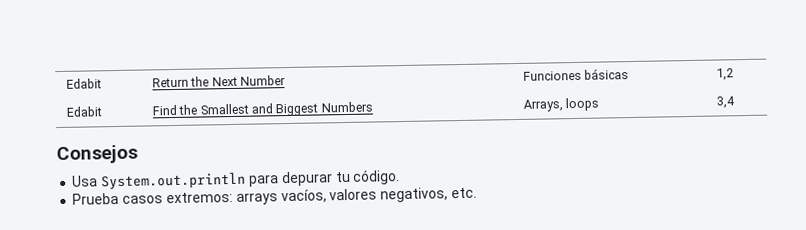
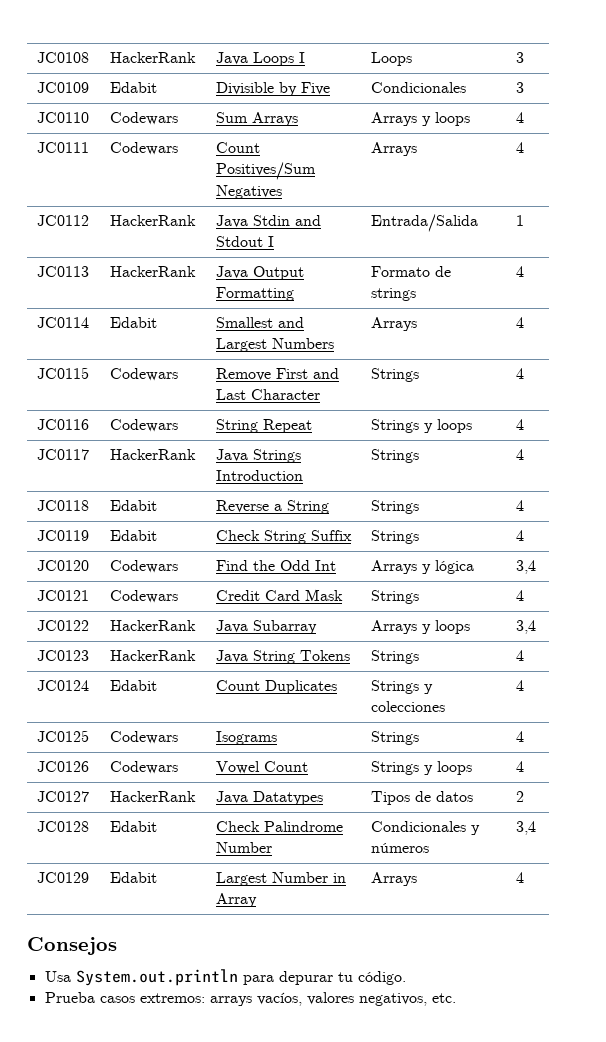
[65,78,102,89] [151,75,287,88] [522,68,630,81] [715,68,734,81] [65,106,102,117] [151,101,373,117] [522,97,600,112] [715,96,735,109] Edabit | Return the Next Number | Funciones básicas | 1,2 // Edabit | Find the Smallest and Biggest Numbers | Arrays, loops | 3,4 -> [37,52,90,63] [110,52,197,63] [216,52,306,66] [371,52,413,66] [516,52,525,63] [37,82,90,93] [110,82,158,93] [216,82,331,96] [371,82,467,93] [516,82,525,93] [37,112,90,123] [110,112,179,125] [216,112,299,126] [371,112,471,126] [516,112,525,123] [37,142,90,153] [110,142,179,155] [216,142,261,153] [216,162,317,180] [216,185,283,199] [371,142,418,156] [516,142,525,153] [37,215,90,226] [110,215,197,226] [216,215,322,228] [216,236,275,247] [371,214,479,232] [516,215,525,226] [37,266,90,277] [110,266,197,277] [216,266,305,280] [216,287,295,301] [371,266,452,277] [371,288,417,301] [516,266,525,277] [37,317,90,328] [110,317,158,328] [216,317,305,328] [216,338,335,352] [371,317,418,331] [516,317,525,328] [37,367,90,379] [110,368,179,381] [216,368,340,381] [216,389,321,400] [371,368,420,382] [516,368,525,379] [37,419,90,430] [110,419,179,432] [216,419,313,433] [371,419,473,433] [516,419,525,430] [37,449,90,460] [110,449,197,460] [216,449,302,463] [216,470,304,481] [371,449,420,463] [516,449,525,460] [37,500,90,511] [110,500,158,511] [216,500,330,514] [371,500,420,514] [516,500,525,511] [37,530,90,541] [110,530,158,541] [216,530,353,544] [371,530,420,544] [516,530,525,541] [37,560,90,571] [110,560,179,573] [216,560,337,571] [371,560,475,574] [516,560,537,574] [37,590,90,601] [110,590,179,603] [216,589,344,601] [371,590,420,604] [516,590,525,601] [37,620,90,631] [110,620,197,631] [216,620,318,634] [371,620,471,634] [516,620,537,634] [37,650,90,661] [110,650,197,661] [216,650,351,664] [371,650,420,664] [516,650,525,661] [37,680,90,691] [110,680,158,691] [216,680,338,694] [371,680,434,694] [371,701,446,712] [516,680,525,691] [37,730,90,742] [110,731,179,744] [216,731,278,745] [371,731,420,745] [516,731,525,742] [37,761,90,772] [110,761,179,774] [216,761,309,774] [371,761,473,775] [516,761,525,772] [37,791,90,802] [110,791,197,802] [216,791,324,805] [371,791,474,805] [516,791,525,802] [37,821,90,832] [110,821,158,832] [216,821,344,832] [216,842,273,853] [371,821,481,835] [371,843,430,853] [516,821,537,835] [37,872,90,883] [110,872,158,883] [216,872,347,886] [216,893,258,907] [371,872,418,886] [516,872,525,883] JC0108 | HackerRank | Java Loops I | Loops | 3 // JC0109 | Edabit | Divisible by Five | Condicionales | 3 // JC0110 | Codewars | Sum Arrays | Arrays y loops | 4 // JC0111 | Codewars | Count Positives/Sum Negatives | Arrays | 4 // JC0112 | HackerRank | Java Stdin and Stdout I | Entrada/Salida | 1 // JC0113 | HackerRank | Java Output Formatting | Formato de strings | 4 // JC0114 | Edabit | Smallest and Largest Numbers | Arrays | 4 // JC0115 | Codewars | Remove First and Last Character | Strings | 4 // JC0116 | Codewars | String Repeat | Strings y loops | 4 // JC0117 | HackerRank | Java Strings Introduction | Strings | 4 // JC0118 | Edabit | Reverse a String | Strings | 4 // JC0119 | Edabit | Check String Suffix | Strings | 4 // JC0120 | Codewars | Find the Odd Int | Arrays y lógica | 3,4 // JC0121 | Codewars | Credit Card Mask | Strings | 4 // JC0122 | HackerRank | Java Subarray | Arrays y loops | 3,4 // JC0123 | HackerRank | Java String Tokens | Strings | 4 // JC0124 | Edabit | Count Duplicates | Strings y colecciones | 4 // JC0125 | Codewars | Isograms | Strings | 4 // JC0126 | Codewars | Vowel Count | Strings y loops | 4 // JC0127 | HackerRank | Java Datatypes | Tipos de datos | 2 // JC0128 | Edabit | Check Palindrome Number | Condicionales y números | 3,4 // JC0129 | Edabit | Largest Number in Array | Arrays | 4

